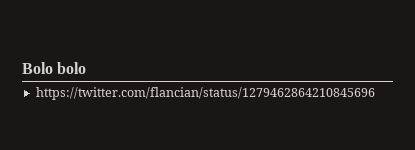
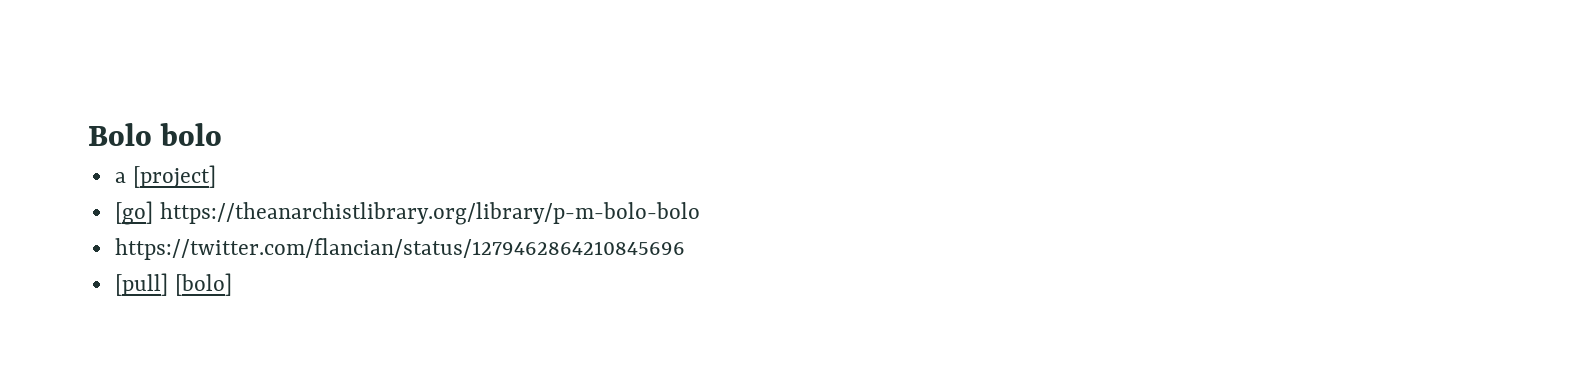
(87, 68) none -> [114,165,216,188] [114,201,700,225] // a [project] // [go] https://theanarchistlibrary.org/library/p-m-bolo-bolo
(375, 93) none -> [114,273,232,296] // [pull] [bolo]

